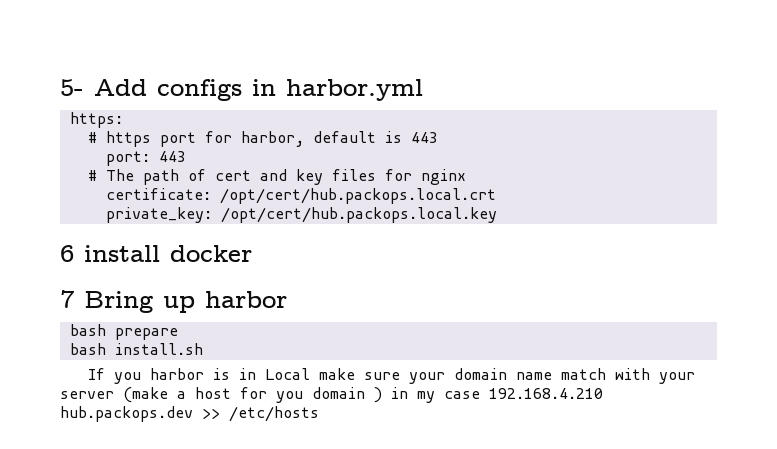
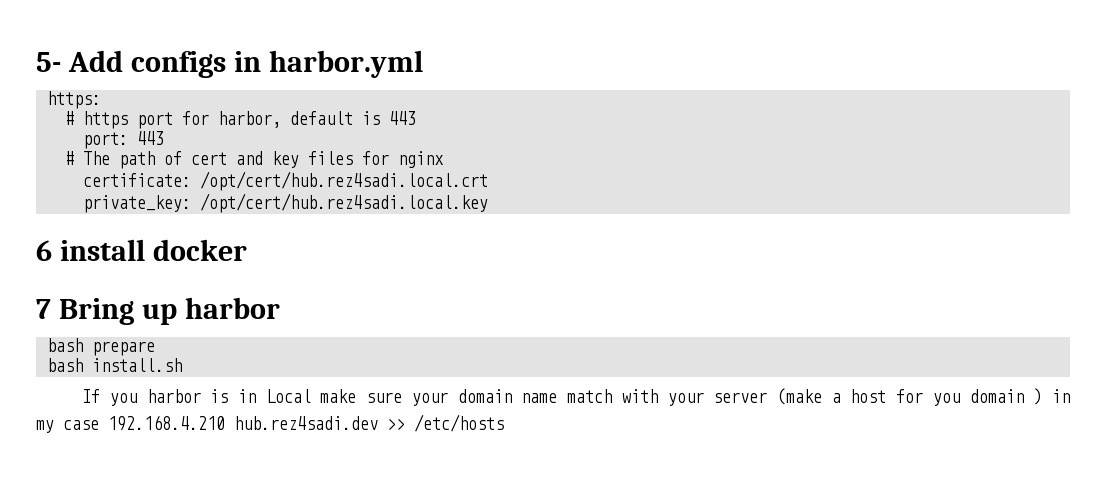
[219,188,496,204] /opt/cert/hub.packops.local.crt -> [200,171,489,191] /opt/cert/hub.rez4sadi.local.crt
[220,207,497,223] /opt/cert/hub.packops.local.key -> [200,193,489,213] /opt/cert/hub.rez4sadi.local.key
[60,406,193,422] hub.packops.dev -> [234,416,378,430] hub.rez4sadi.dev

